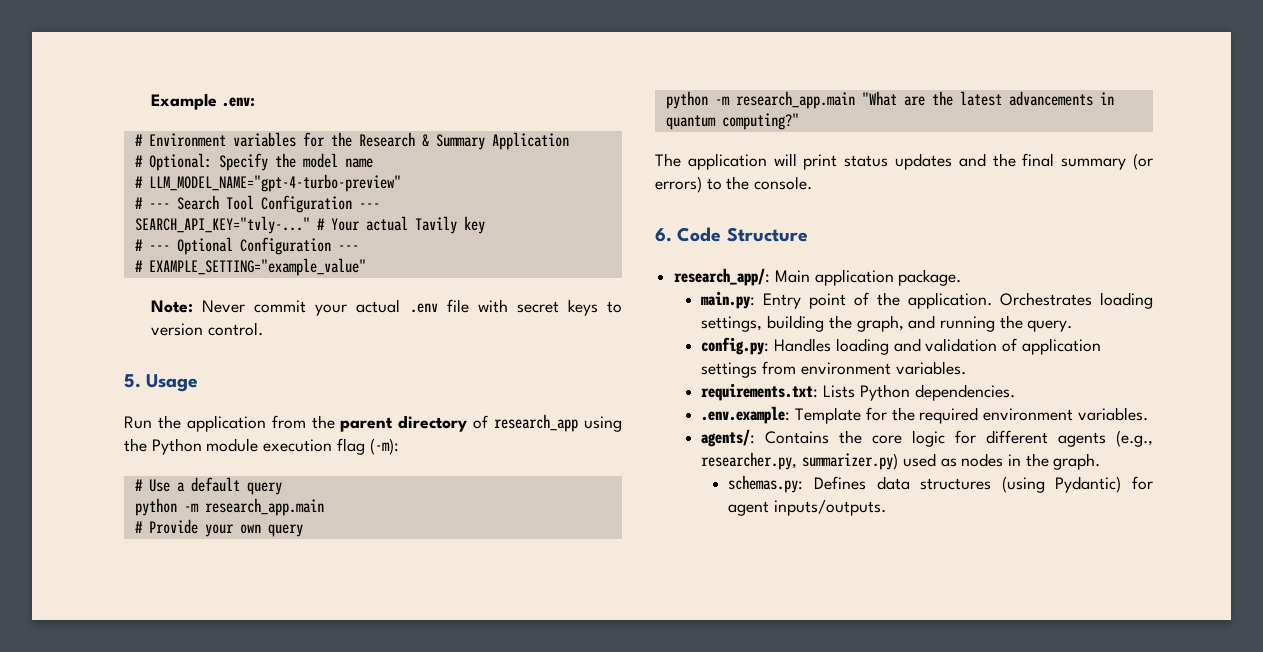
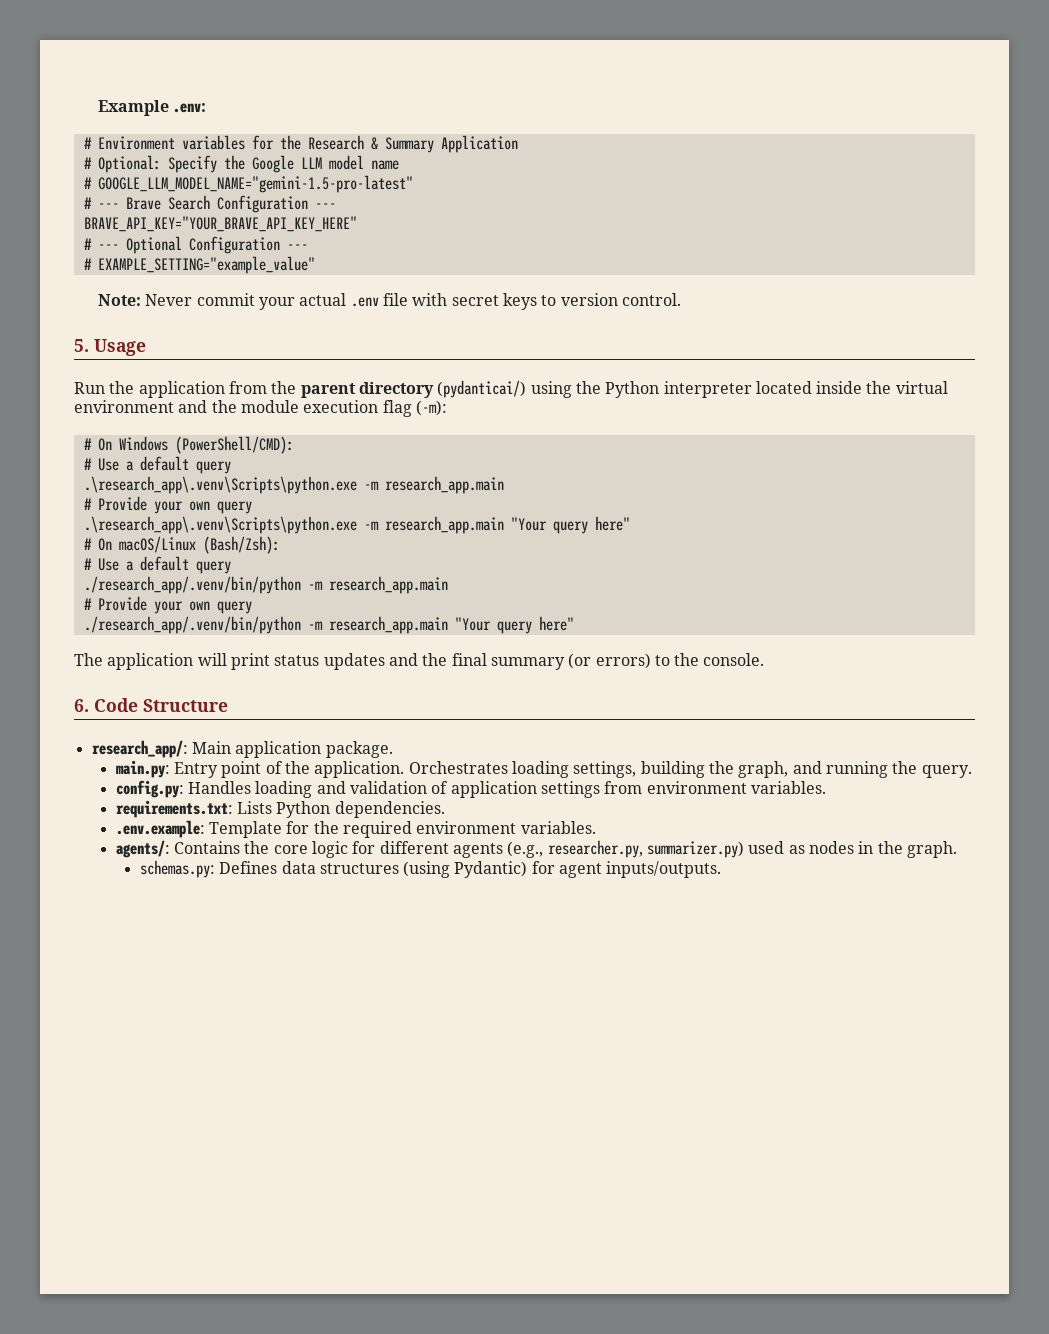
(296, 160) none -> [251,155,322,173] Google LLM
[148,174,401,192] [134,195,380,213] [134,216,485,234] LLM_MODEL_NAME="gpt-4-turbo-preview" // # --- Search Tool Configuration --- // SEARCH_API_KEY="tvly-..." # Your actual Tavily key -> [97,175,413,193] [83,195,336,213] [83,216,357,232] GOOGLE_LLM_MODEL_NAME="gemini-1.5-pro-latest" // # --- Brave Search Configuration --- // BRAVE_API_KEY="YOUR_BRAVE_API_KEY_HERE"
[473,414,579,432] of research_app -> [437,380,527,398] (pydanticai/)
(202, 446) none -> [663,381,948,398] [74,400,237,413] interpreter located inside the virtual environment and the
[134,477,282,495] [134,498,324,516] [134,519,303,537] [665,91,1114,109] [665,113,799,130] // # Use a default query // python -m research_app.main // # Provide your own query // python -m research_app.main "What are the latest advancements in quantum computing?" -> [83,436,294,454] [83,456,231,474] [83,476,504,494] [83,496,252,514] [83,516,630,534] [83,536,280,554] [83,556,231,574] [83,576,448,594] [83,596,252,614] [83,616,574,634] // # On Windows (PowerShell/CMD): // # Use a default query // .\research_app\.venv\Scripts\python.exe -m research_app.main // # Provide your own query // .\research_app\.venv\Scripts\python.exe -m research_app.main "Your query here" // # On macOS/Linux (Bash/Zsh): // # Use a default query // ./research_app/.venv/bin/python -m research_app.main // # Provide your own query // ./research_app/.venv/bin/python -m research_app.main "Your query here"

